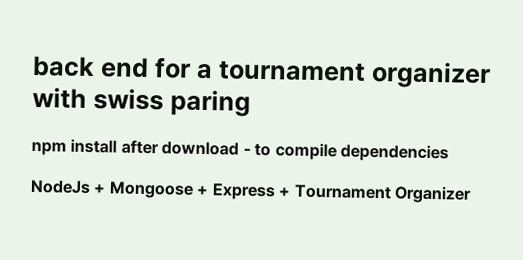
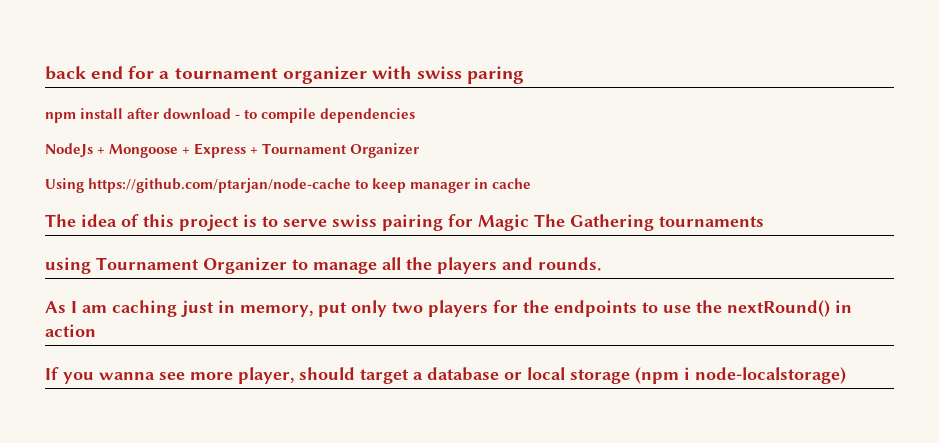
(473, 194) none -> [45,178,532,193] [45,214,764,231] [45,257,601,274] [45,300,852,317] [45,324,96,337] [45,367,846,384] // Using https://github.com/ptarjan/node-cache to keep manager in cache // The idea of this project is to serve swiss pairing for Magic The Gathering tournaments // using Tournament Organizer to manage all the players and rounds. // As I am caching just in memory, put only two players for the endpoints to use the nextRound() in action // If you wanna see more player, should target a database or local storage (npm i node-localstorage)

